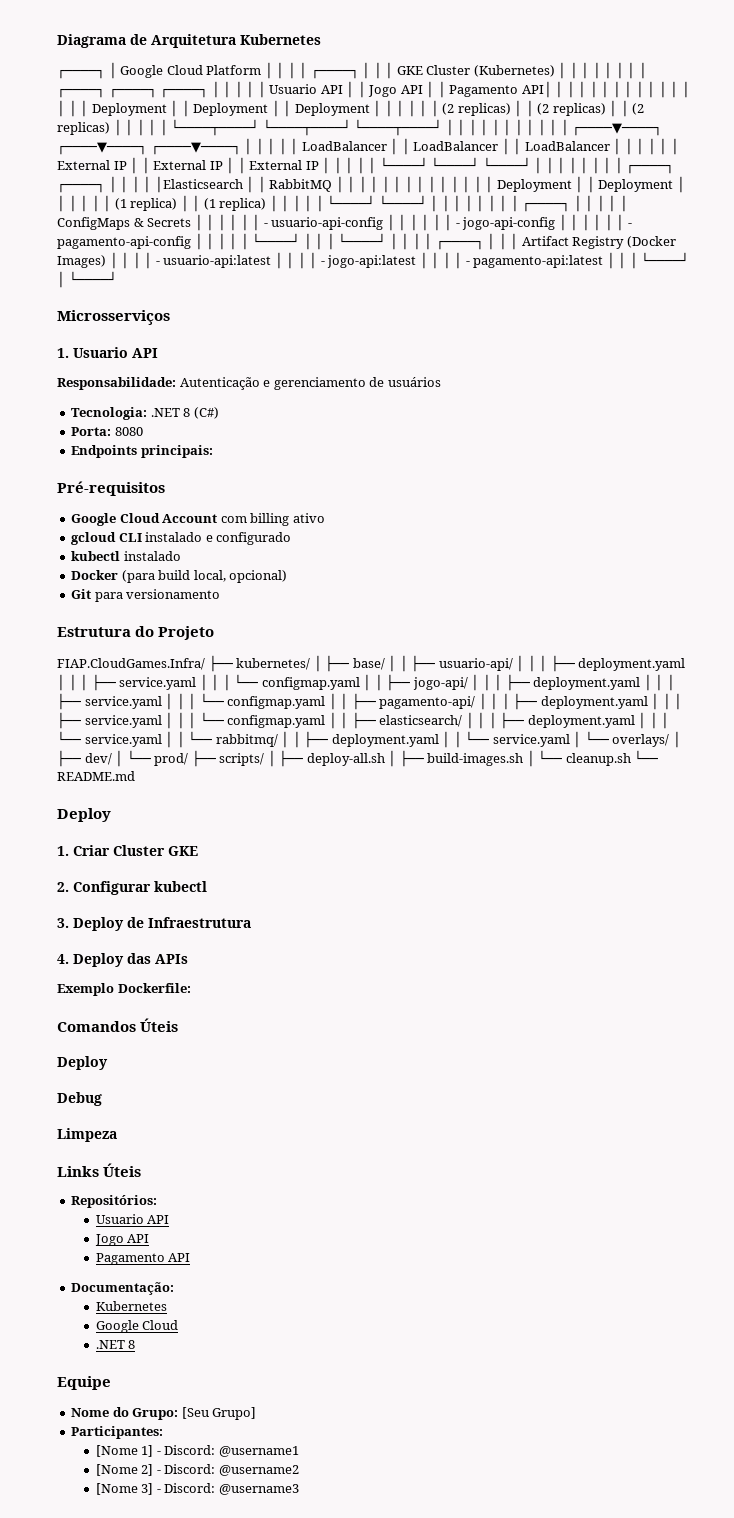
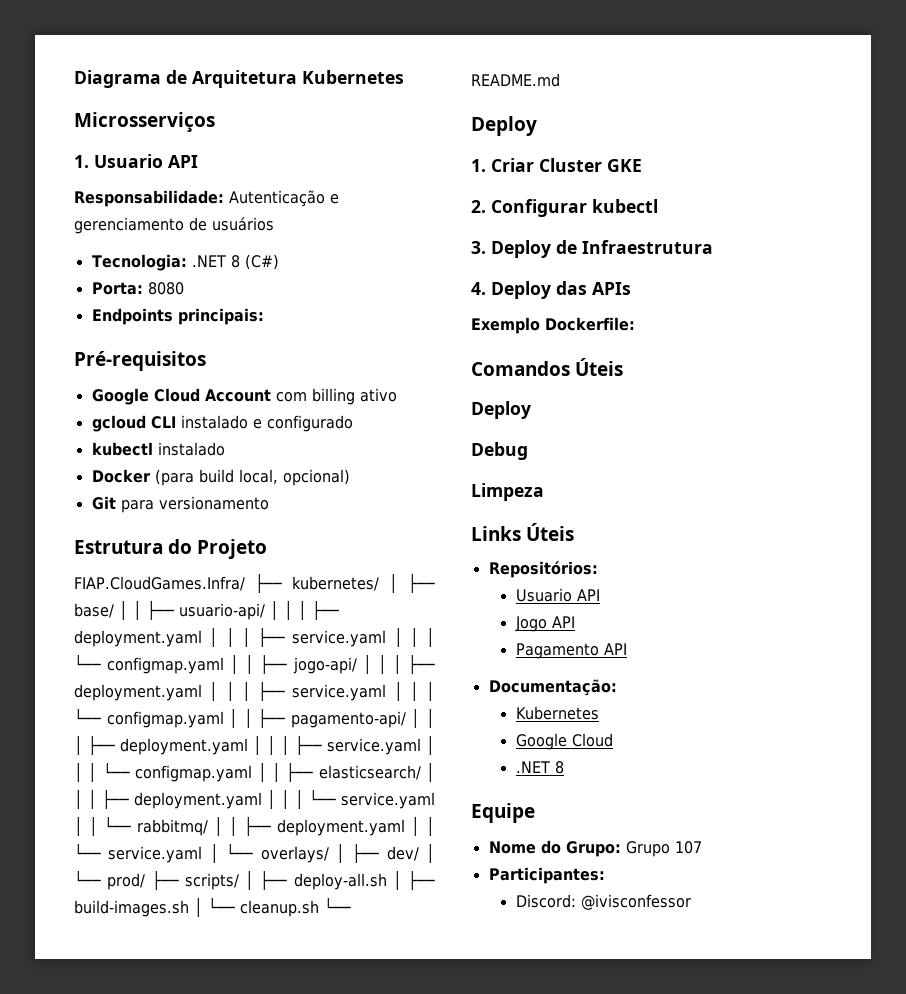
[57,62,647,79] [57,81,690,98] [57,100,645,117] [57,119,663,136] [57,138,679,155] [57,157,675,174] [57,176,685,193] [57,195,628,212] [57,214,632,231] [57,233,676,250] [57,252,690,269] [57,271,117,288] // ┌────┐ │ Google Cloud Platform │ │ │ │ ┌────┐ │ │ │ GKE Cluster (Kubernetes) │ │ │ │ │ │ │ │ ┌────┐ ┌────┐ ┌────┐ │ │ │ │ │ Usuario API │ │ Jogo API │ │ Pagamento API│ │ │ │ │ │ │ │ │ │ │ │ │ │ │ │ Deployment │ │ Deployment │ │ Deployment │ │ │ │ │ │ (2 replicas) │ │ (2 replicas) │ │ (2 replicas) │ │ │ │ │ └────┬────┘ └────┬────┘ └────┬────┘ │ │ │ │ │ │ │ │ │ │ │ ┌────▼────┐ ┌────▼────┐ ┌────▼────┐ │ │ │ │ │ LoadBalancer │ │ LoadBalancer │ │ LoadBalancer │ │ │ │ │ │ External IP │ │ External IP │ │ External IP │ │ │ │ │ └────┘ └────┘ └────┘ │ │ │ │ │ │ │ │ ┌────┐ ┌────┐ │ │ │ │ │Elasticsearch │ │ RabbitMQ │ │ │ │ │ │ │ │ │ │ │ │ │ │ Deployment │ │ Deployment │ │ │ │ │ │ (1 replica) │ │ (1 replica) │ │ │ │ │ └────┘ └────┘ │ │ │ │ │ │ │ │ ┌────┐ │ │ │ │ │ ConfigMaps & Secrets │ │ │ │ │ │ - usuario-api-config │ │ │ │ │ │ - jogo-api-config │ │ │ │ │ │ - pagamento-api-config │ │ │ │ │ └────┘ │ │ │ └────┘ │ │ │ │ ┌────┐ │ │ │ Artifact Registry (Docker Images) │ │ │ │ - usuario-api:latest │ │ │ │ - jogo-api:latest │ │ │ │ - pagamento-api:latest │ │ │ └────┘ │ └────┘ -> (404, 77) none
[181,1407,257,1420] [Seu Grupo] -> [625,841,702,857] Grupo 107
[95,1445,300,1457] [95,1464,300,1476] [95,1483,300,1495] [Nome 1] - Discord: @username1 // [Nome 2] - Discord: @username2 // [Nome 3] - Discord: @username3 -> [515,894,691,910] Discord: @ivisconfessor

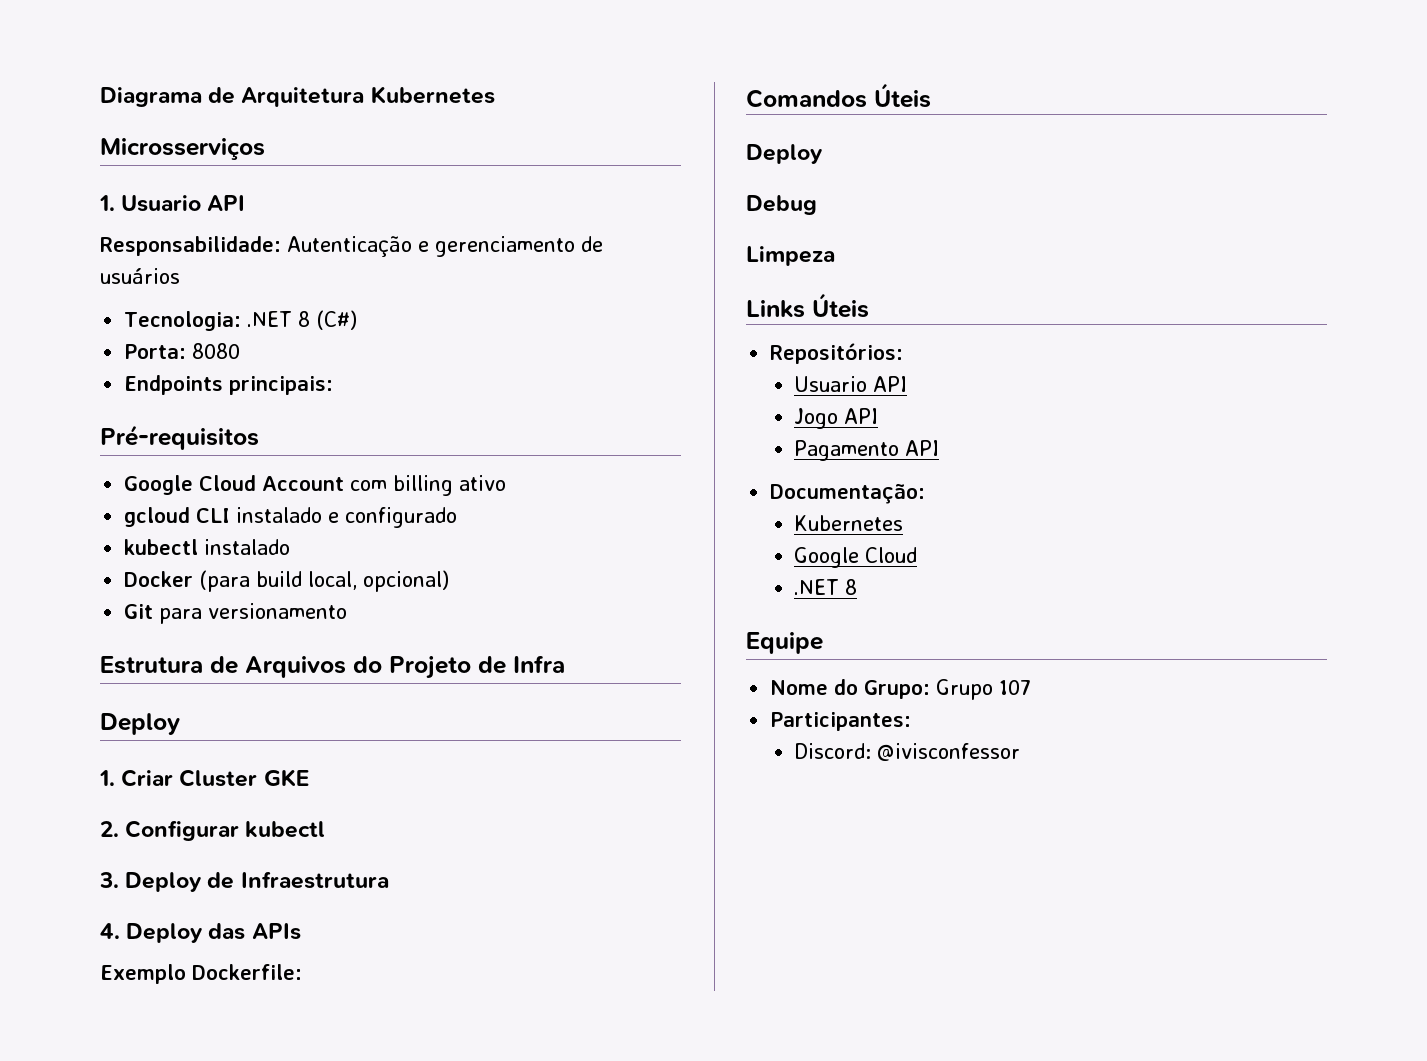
(163, 547) none -> [210,656,346,678] de Arquivos
[74,573,435,593] [74,600,339,620] [74,627,435,647] [74,654,435,674] [74,681,435,701] [74,708,435,728] [74,735,435,755] [74,762,435,782] [74,789,435,809] [74,816,435,836] [74,843,435,863] [74,870,435,890] [74,897,351,917] [471,73,560,87] // FIAP.CloudGames.Infra/ ├── kubernetes/ │ ├── base/ │ │ ├── usuario-api/ │ │ │ ├── deployment.yaml │ │ │ ├── service.yaml │ │ │ └── configmap.yaml │ │ ├── jogo-api/ │ │ │ ├── deployment.yaml │ │ │ ├── service.yaml │ │ │ └── configmap.yaml │ │ ├── pagamento-api/ │ │ │ ├── deployment.yaml │ │ │ ├── service.yaml │ │ │ └── configmap.yaml │ │ ├── elasticsearch/ │ │ │ ├── deployment.yaml │ │ │ └── service.yaml │ │ └── rabbitmq/ │ │ ├── deployment.yaml │ │ └── service.yaml │ └── overlays/ │ ├── dev/ │ └── prod/ ├── scripts/ │ ├── deploy-all.sh │ ├── build-images.sh │ └── cleanup.sh └── README.md -> [478,655,565,674] de Infra

